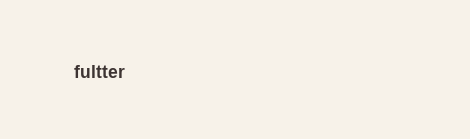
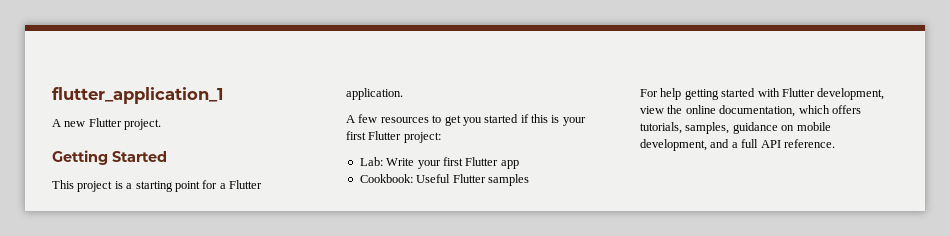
[74,65,125,78] fultter -> [52,87,223,104] [52,118,162,130] [52,150,167,165] [52,180,262,192] [346,88,403,100] [346,114,586,126] [346,131,441,143] [359,157,519,169] [359,174,529,186] [640,88,885,100] [640,105,861,117] [640,122,831,134] [640,139,835,151] flutter_application_1 // A new Flutter project. // Getting Started // This project is a starting point for a Flutter application. // A few resources to get you started if this is your first Flutter project: // Lab: Write your first Flutter app // Cookbook: Useful Flutter samples // For help getting started with Flutter development, view the online documentation, which offers tutorials, samples, guidance on mobile development, and a full API reference.

